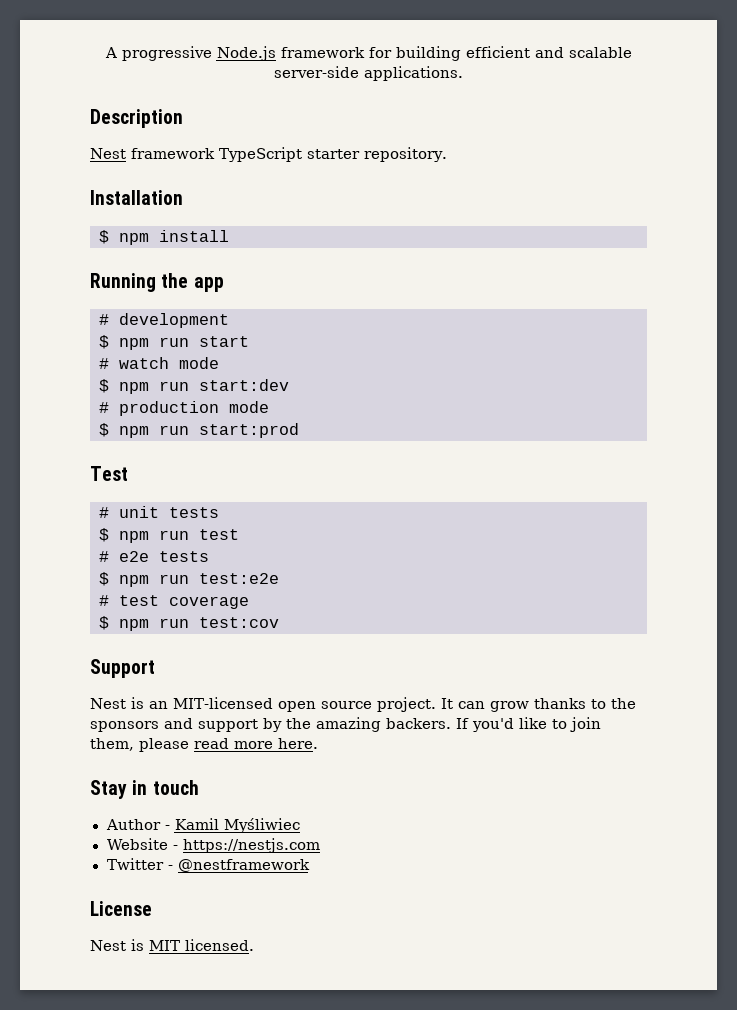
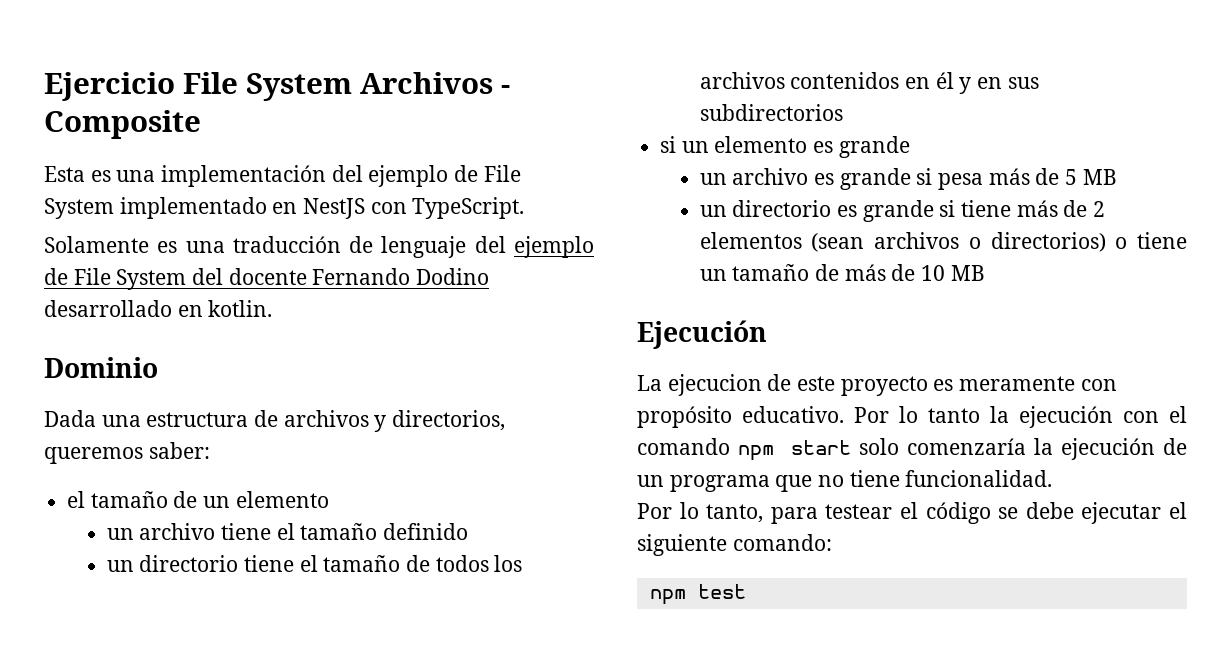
[104,46,632,61] [274,66,463,81] [90,109,183,128] [90,147,447,162] [90,190,183,205] [99,230,229,245] [90,273,224,292] [99,313,229,328] [99,335,249,350] [99,357,219,369] [99,379,289,394] [99,401,269,416] [99,423,299,438] [90,466,128,481] [99,506,219,518] [99,528,239,543] [99,551,209,562] [99,572,279,587] [99,595,249,609] [99,616,279,631] [90,659,155,678] [90,697,636,712] [90,717,601,732] [90,738,318,752] [90,780,199,799] [105,818,300,833] [106,838,321,853] [106,858,310,872] [90,901,152,916] [90,939,254,951] A progressive Node.js framework for building efficient and scalable server-side applications. // Description // Nest framework TypeScript starter repository. // Installation // $ npm install // Running the app // # development // $ npm run start // # watch mode // $ npm run start:dev // # production mode // $ npm run start:prod // Test // # unit tests // $ npm run test // # e2e tests // $ npm run test:e2e // # test coverage // $ npm run test:cov // Support // Nest is an MIT-licensed open source project. It can grow thanks to the sponsors and support by the amazing backers. If you'd like to join them, please read more here. // Stay in touch // Author - Kamil Myśliwiec // Website - https://nestjs.com // Twitter - @nestframework // License // Nest is MIT licensed. -> [44,72,510,101] [44,110,201,139] [44,165,521,187] [44,197,525,219] [44,236,594,258] [44,268,490,290] [44,300,273,317] [44,357,158,378] [44,410,506,432] [44,442,210,464] [67,491,329,508] [106,523,468,540] [106,555,523,572] [699,72,1039,94] [699,104,843,121] [660,136,910,158] [699,168,1117,190] [699,200,1105,222] [699,232,1187,252] [699,264,985,281] [637,320,767,349] [637,374,1117,396] [637,406,1187,428] [637,438,1187,461] [637,470,1053,492] [637,502,1187,524] [637,534,832,556] [649,584,746,605] Ejercicio File System Archivos - Composite // Esta es una implementación del ejemplo de File System implementado en NestJS con TypeScript. // Solamente es una traducción de lenguaje del ejemplo de File System del docente Fernando Dodino desarrollado en kotlin. // Dominio // Dada una estructura de archivos y directorios, queremos saber: // el tamaño de un elemento // un archivo tiene el tamaño definido // un directorio tiene el tamaño de todos los archivos contenidos en él y en sus subdirectorios // si un elemento es grande // un archivo es grande si pesa más de 5 MB // un directorio es grande si tiene más de 2 elementos (sean archivos o directorios) o tiene un tamaño de más de 10 MB // Ejecución // La ejecucion de este proyecto es meramente con propósito educativo. Por lo tanto la ejecución con el comando npm start solo comenzaría la ejecución de un programa que no tiene funcionalidad. // Por lo tanto, para testear el código se debe ejecutar el siguiente comando: // npm test

